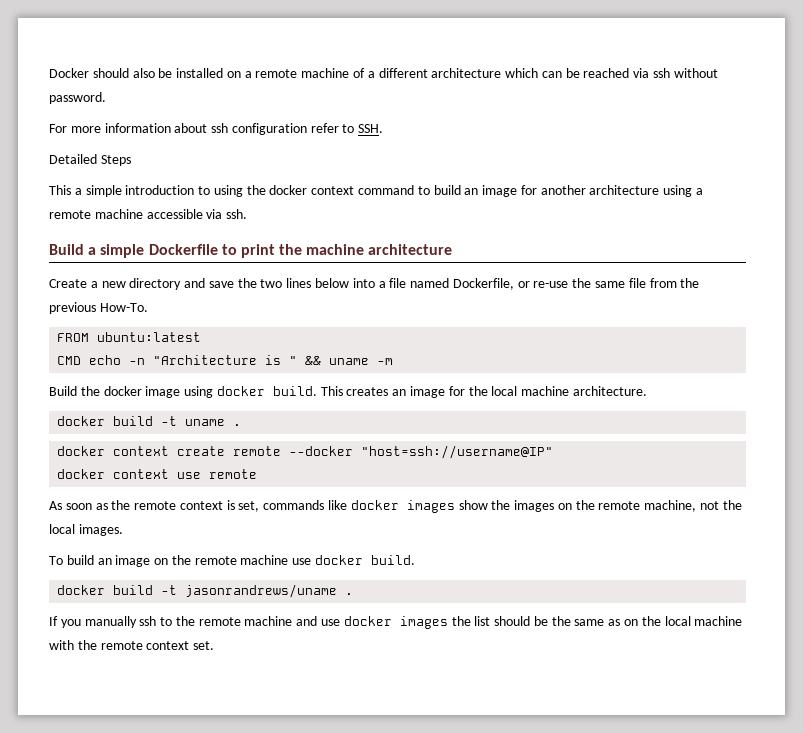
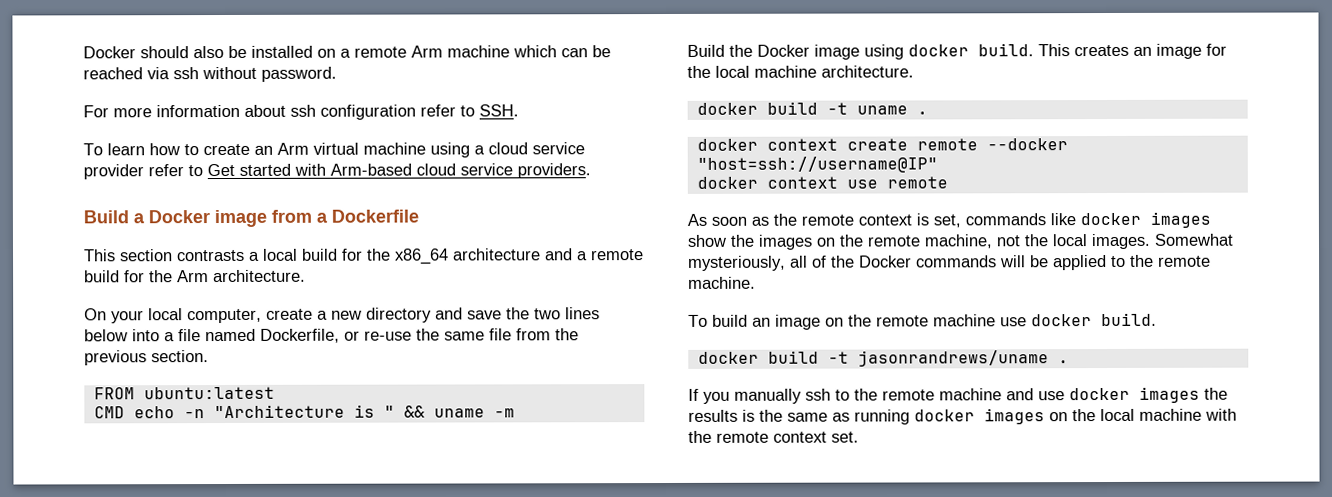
[301,68,502,78] machine of a different architecture -> [411,45,510,58] Arm machine
[49,154,131,166] [49,185,704,197] [49,209,248,219] [49,244,453,258] [49,279,87,288] Detailed Steps // This a simple introduction to using the docker context command to build an image for another architecture using a remote machine accessible via ssh. // Build a simple Dockerfile to print the machine architecture // Create -> [83,142,585,158] [83,163,591,180] [83,209,419,228] [84,248,644,265] [84,269,306,283] [84,308,313,324] To learn how to create an Arm virtual machine using a cloud service provider refer to Get started with Arm-based cloud service providers. // Build a Docker image from a Dockerfile // This section contrasts a local build for the x86_64 architecture and a remote build for the Arm architecture. // On your local computer, create
[99,303,148,312] How-To. -> [151,350,209,363] section.
[103,386,142,396] docker -> [757,44,810,57] Docker
(123, 530) none -> [1154,233,1233,246] [688,254,1211,271] [688,276,756,289] Somewhat mysteriously, all of the Docker commands will be applied to the remote machine.
[474,616,621,626] list should be the same as -> [688,408,1045,425] results is the same as running docker images

